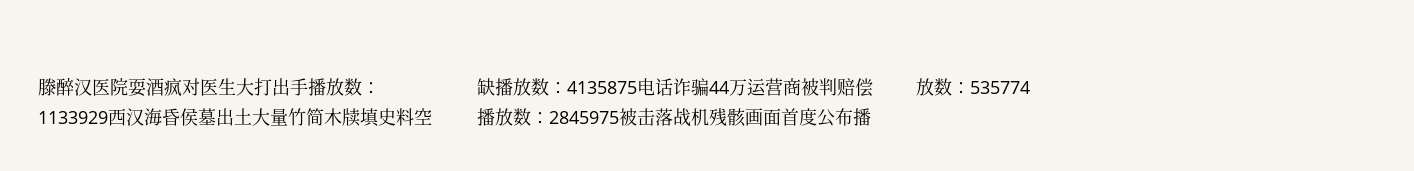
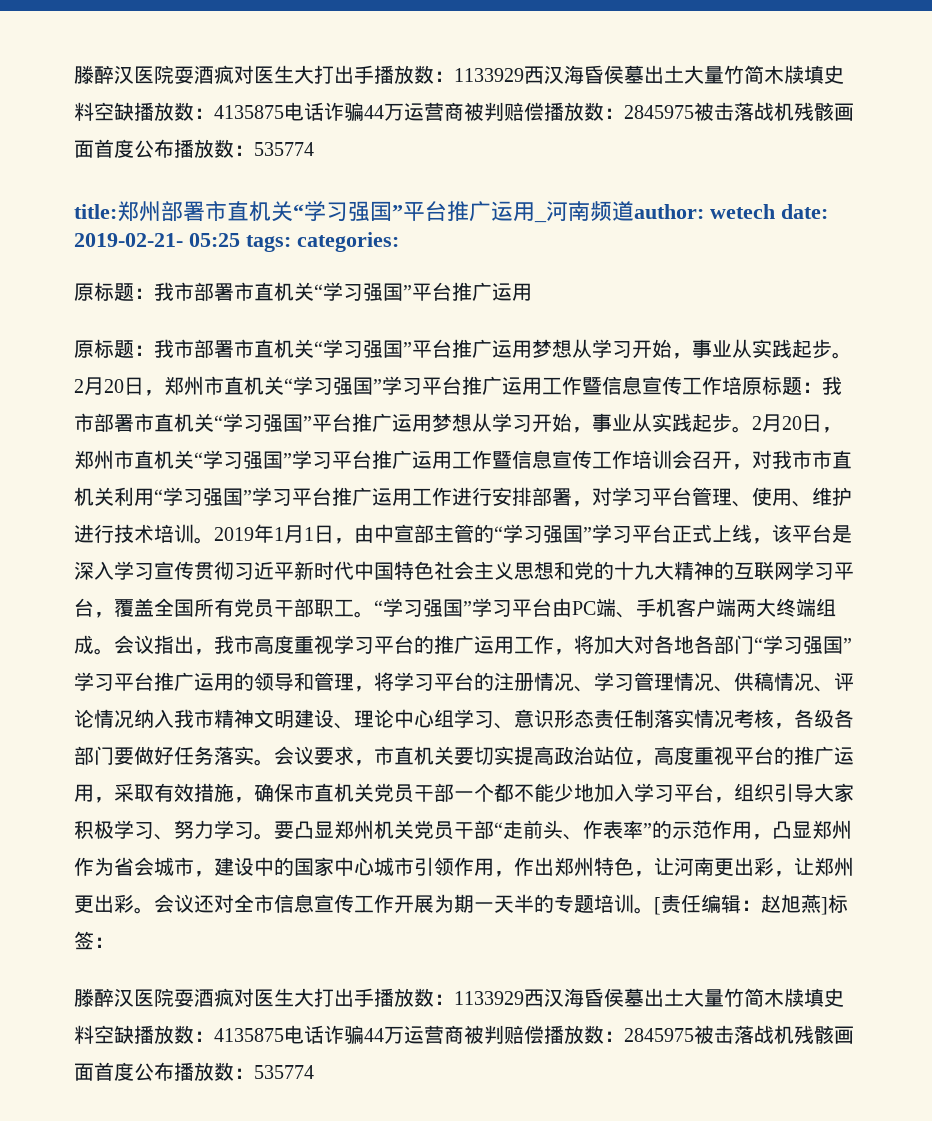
(1030, 87) none -> [74,201,828,223] [74,232,399,252] [74,282,532,301] [74,339,852,359] [74,376,842,396] [74,413,842,433] [74,450,852,470] [74,487,852,507] [74,524,852,544] [74,561,854,580] [74,598,836,618] [74,635,852,655] [74,672,854,692] [74,709,854,729] [74,746,854,766] [74,783,854,803] [74,820,852,840] [74,857,854,877] [74,894,848,915] [74,931,114,950] [74,988,844,1007] [74,1025,854,1045] [74,1062,314,1081] // title:郑州部署市直机关“学习强国”平台推广运用_河南频道author: wetech date: 2019-02-21- 05:25 tags: categories: // 原标题：我市部署市直机关“学习强国”平台推广运用 // 原标题：我市部署市直机关“学习强国”平台推广运用梦想从学习开始，事业从实践起步。2月20日，郑州市直机关“学习强国”学习平台推广运用工作暨信息宣传工作培原标题：我市部署市直机关“学习强国”平台推广运用梦想从学习开始，事业从实践起步。2月20日，郑州市直机关“学习强国”学习平台推广运用工作暨信息宣传工作培训会召开，对我市市直机关利用“学习强国”学习平台推广运用工作进行安排部署，对学习平台管理、使用、维护进行技术培训。2019年1月1日，由中宣部主管的“学习强国”学习平台正式上线，该平台是深入学习宣传贯彻习近平新时代中国特色社会主义思想和党的十九大精神的互联网学习平台，覆盖全国所有党员干部职工。“学习强国”学习平台由PC端、手机客户端两大终端组成。会议指出，我市高度重视学习平台的推广运用工作，将加大对各地各部门“学习强国”学习平台推广运用的领导和管理，将学习平台的注册情况、学习管理情况、供稿情况、评论情况纳入我市精神文明建设、理论中心组学习、意识形态责任制落实情况考核，各级各部门要做好任务落实。会议要求，市直机关要切实提高政治站位，高度重视平台的推广运用，采取有效措施，确保市直机关党员干部一个都不能少地加入学习平台，组织引导大家积极学习、努力学习。要凸显郑州机关党员干部“走前头、作表率”的示范作用，凸显郑州作为省会城市，建设中的国家中心城市引领作用，作出郑州特色，让河南更出彩，让郑州更出彩。会议还对全市信息宣传工作开展为期一天半的专题培训。[责任编辑：赵旭燕]标签： // 滕醉汉医院耍酒疯对医生大打出手播放数：1133929西汉海昏侯墓出土大量竹简木牍填史料空缺播放数：4135875电话诈骗44万运营商被判赔偿播放数：2845975被击落战机残骸画面首度公布播放数：535774

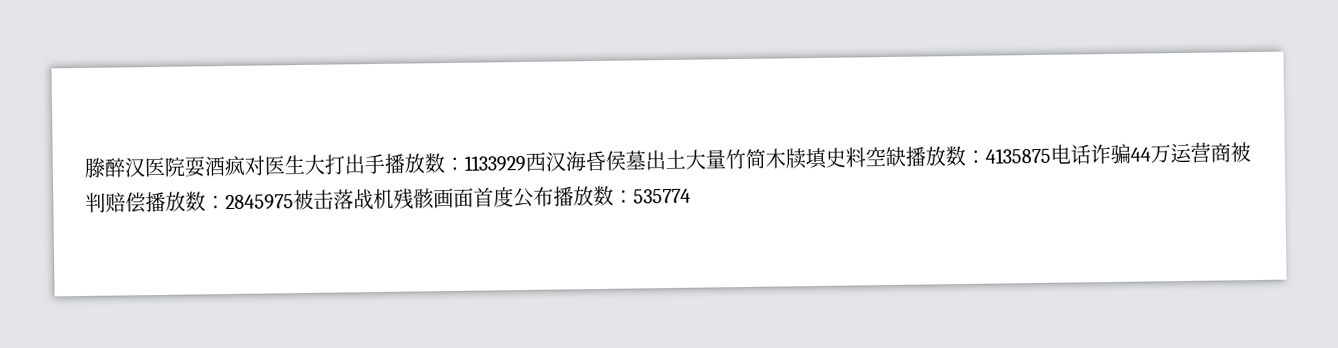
[74,201,828,223] [74,232,399,252] [74,282,532,301] [74,339,852,359] [74,376,842,396] [74,413,842,433] [74,450,852,470] [74,487,852,507] [74,524,852,544] [74,561,854,580] [74,598,836,618] [74,635,852,655] [74,672,854,692] [74,709,854,729] [74,746,854,766] [74,783,854,803] [74,820,852,840] [74,857,854,877] [74,894,848,915] [74,931,114,950] [74,988,844,1007] [74,1025,854,1045] [74,1062,314,1081] // title:郑州部署市直机关“学习强国”平台推广运用_河南频道author: wetech date: 2019-02-21- 05:25 tags: categories: // 原标题：我市部署市直机关“学习强国”平台推广运用 // 原标题：我市部署市直机关“学习强国”平台推广运用梦想从学习开始，事业从实践起步。2月20日，郑州市直机关“学习强国”学习平台推广运用工作暨信息宣传工作培原标题：我市部署市直机关“学习强国”平台推广运用梦想从学习开始，事业从实践起步。2月20日，郑州市直机关“学习强国”学习平台推广运用工作暨信息宣传工作培训会召开，对我市市直机关利用“学习强国”学习平台推广运用工作进行安排部署，对学习平台管理、使用、维护进行技术培训。2019年1月1日，由中宣部主管的“学习强国”学习平台正式上线，该平台是深入学习宣传贯彻习近平新时代中国特色社会主义思想和党的十九大精神的互联网学习平台，覆盖全国所有党员干部职工。“学习强国”学习平台由PC端、手机客户端两大终端组成。会议指出，我市高度重视学习平台的推广运用工作，将加大对各地各部门“学习强国”学习平台推广运用的领导和管理，将学习平台的注册情况、学习管理情况、供稿情况、评论情况纳入我市精神文明建设、理论中心组学习、意识形态责任制落实情况考核，各级各部门要做好任务落实。会议要求，市直机关要切实提高政治站位，高度重视平台的推广运用，采取有效措施，确保市直机关党员干部一个都不能少地加入学习平台，组织引导大家积极学习、努力学习。要凸显郑州机关党员干部“走前头、作表率”的示范作用，凸显郑州作为省会城市，建设中的国家中心城市引领作用，作出郑州特色，让河南更出彩，让郑州更出彩。会议还对全市信息宣传工作开展为期一天半的专题培训。[责任编辑：赵旭燕]标签： // 滕醉汉医院耍酒疯对医生大打出手播放数：1133929西汉海昏侯墓出土大量竹简木牍填史料空缺播放数：4135875电话诈骗44万运营商被判赔偿播放数：2845975被击落战机残骸画面首度公布播放数：535774 -> (691, 196) none

